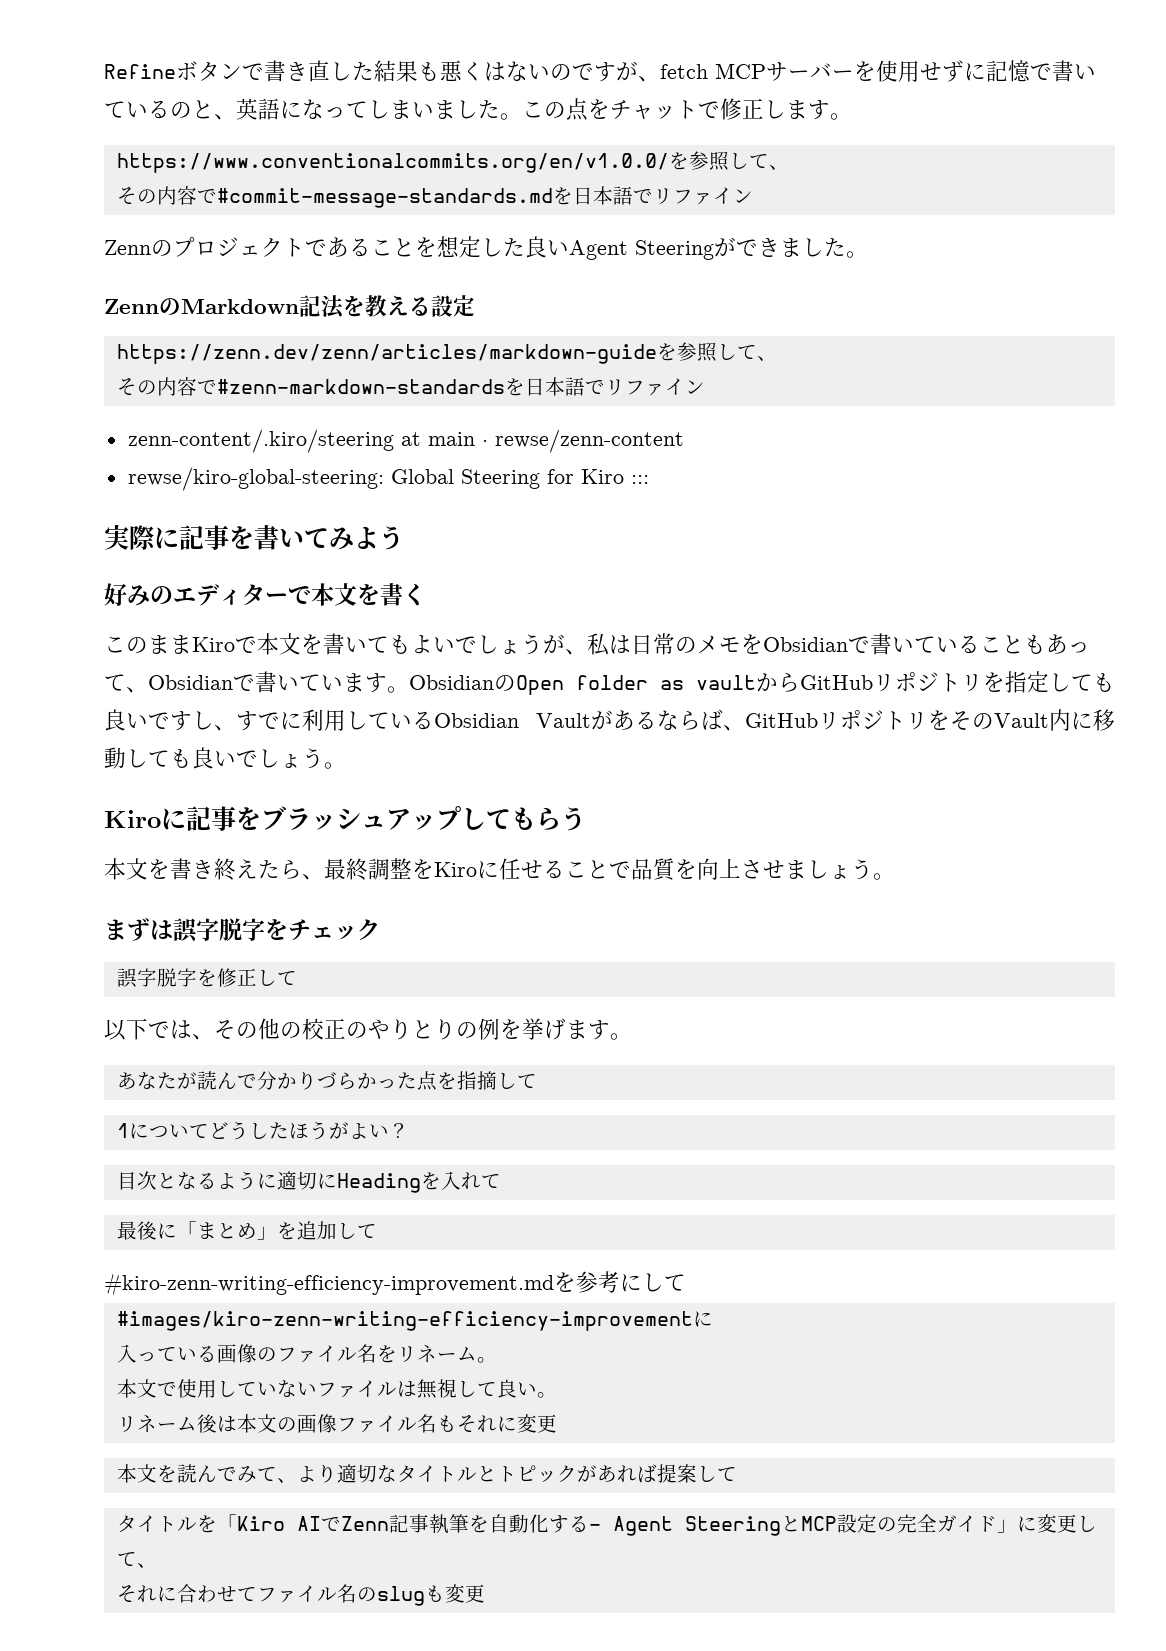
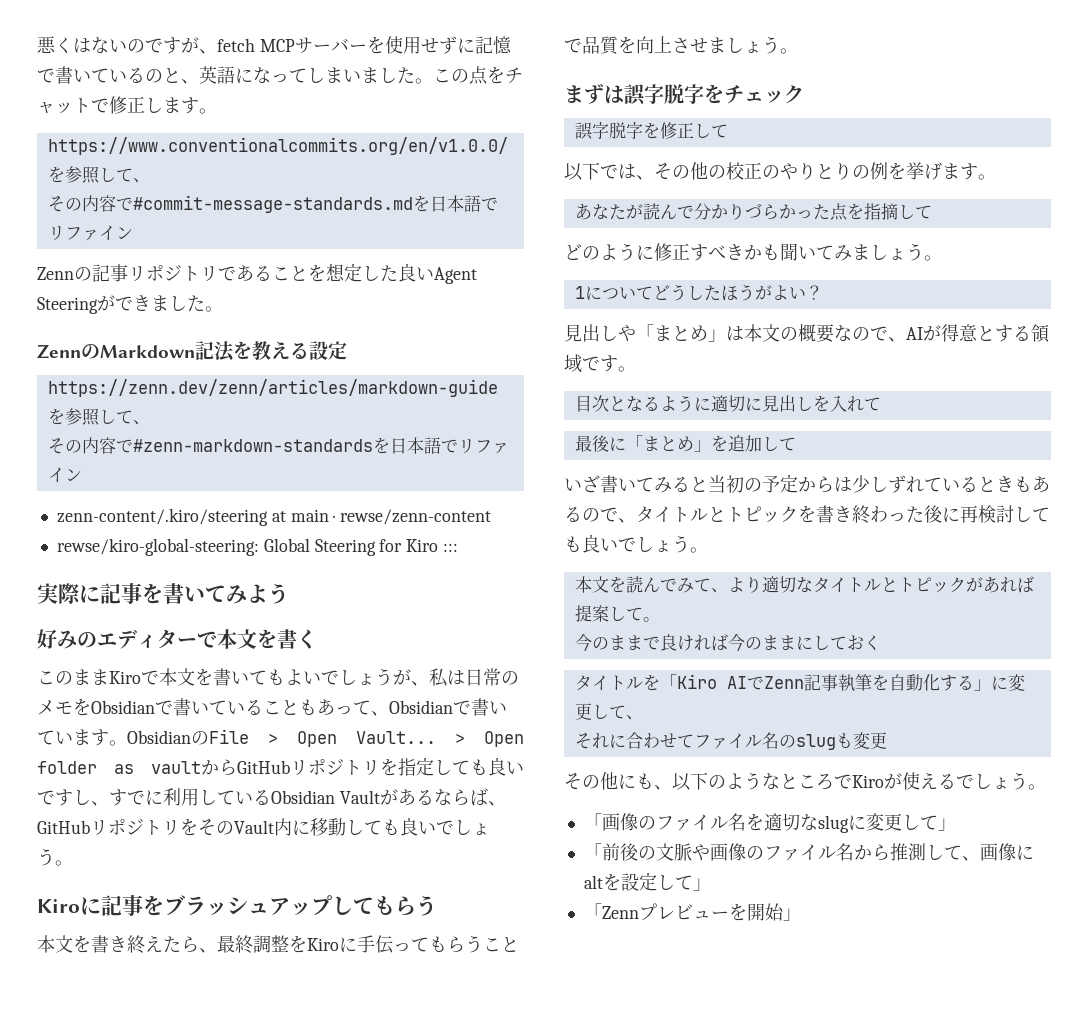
[104,60,440,82] Refineボタンで書き直した結果も -> (37, 45) none
[173,237,305,257] プロジェクト -> [92,264,218,282] 記事リポジトリ
(516, 683) none -> [209,729,465,747] File > Open Vault... >
[499,858,565,880] 任せる -> [357,935,483,954] 手伝ってもらう
(537, 1081) none -> [564,243,942,261] // どのように修正すべきかも聞いてみましょう。
(409, 1131) none -> [564,324,1050,343] [564,354,636,373] // 見出しや「まとめ」は本文の概要なので、AIが得意とする領域です。
[336,1173,421,1193] Heading -> [761,395,813,412] 見出し
[104,1271,686,1296] [116,1311,713,1331] [116,1344,497,1363] [116,1379,557,1399] [116,1414,557,1433] #kiro-zenn-writing-efficiency-improvement.mdを参考にして // #images/kiro-zenn-writing-efficiency-improvementに // 入っている画像のファイル名をリネーム。 // 本文で使用していないファイルは無視して良い。 // リネーム後は本文の画像ファイル名もそれに変更 -> [564,474,1050,493] [564,505,1050,524] [564,535,708,553] いざ書いてみると当初の予定からは少しずれているときもあるので、タイトルとトピックを書き終わった後に再検討しても良いでしょう。
(737, 1474) none -> [642,617,660,622] [574,633,881,652] 。 // 今のままで良ければ今のままにしておく
[588,1514,997,1536] - Agent SteeringとMCP設定の完全ガイド -> (974, 682) none
(485, 1593) none -> [564,772,1046,791] [583,813,956,833] [583,843,1034,861] [583,872,711,891] [583,903,801,921] // その他にも、以下のようなところでKiroが使えるでしょう。 // 「画像のファイル名を適切なslugに変更して」 // 「前後の文脈や画像のファイル名から推測して、画像にaltを設定して」 // 「Zennプレビューを開始」

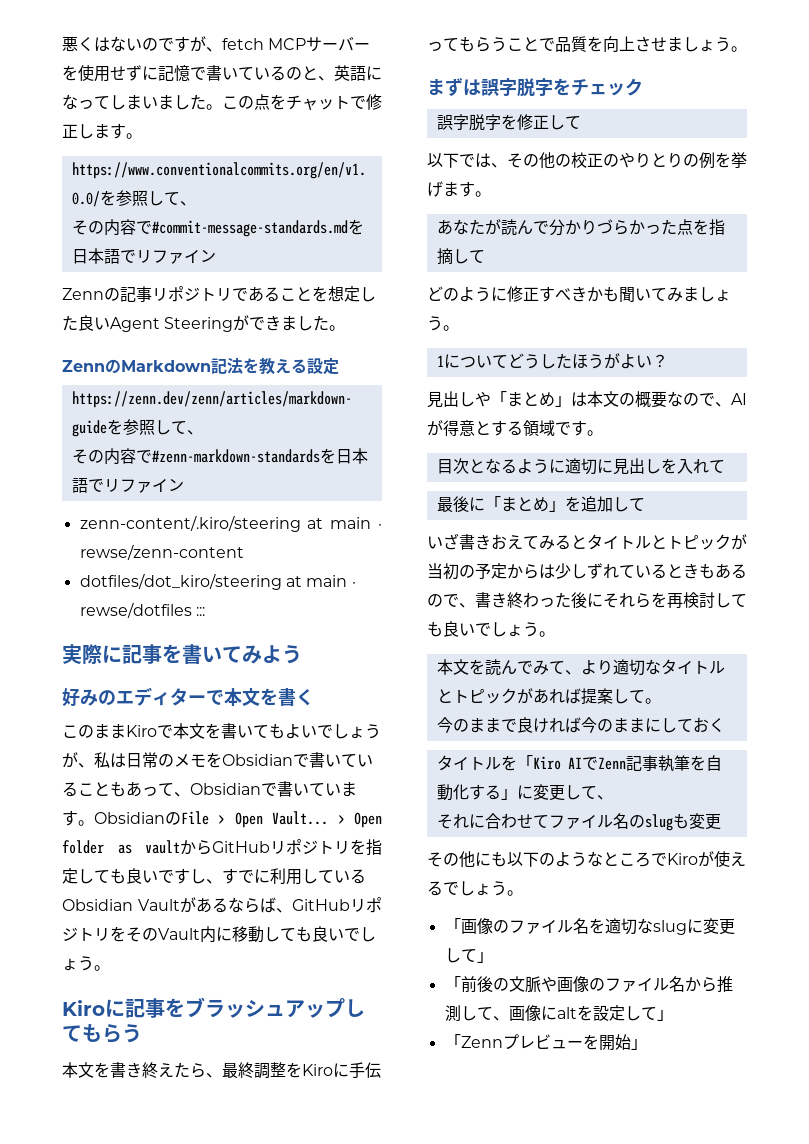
[56,538,439,556] rewse/kiro-global-steering: Global Steering for Kiro -> [79,573,356,590] [79,602,192,618] dotfiles/dot_kiro/steering at main · rewse/dotfiles
[618,478,636,492] い -> [475,534,523,550] きおえ
(708, 484) none -> [587,534,747,550] タイトルとトピックが
[636,505,816,523] タイトルとトピックを -> (475, 605) none
(960, 514) none -> [603,592,667,608] それらを
[654,785,672,790] 、 -> (507, 859) none

